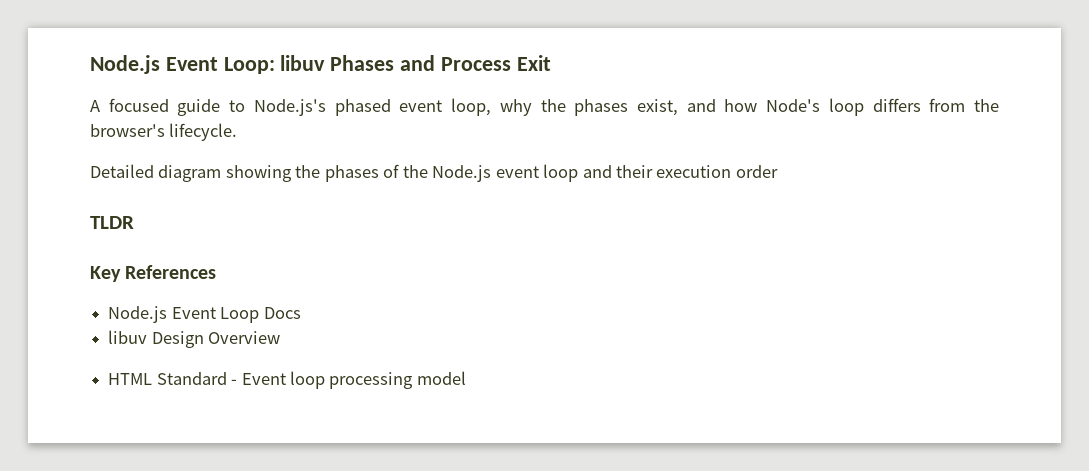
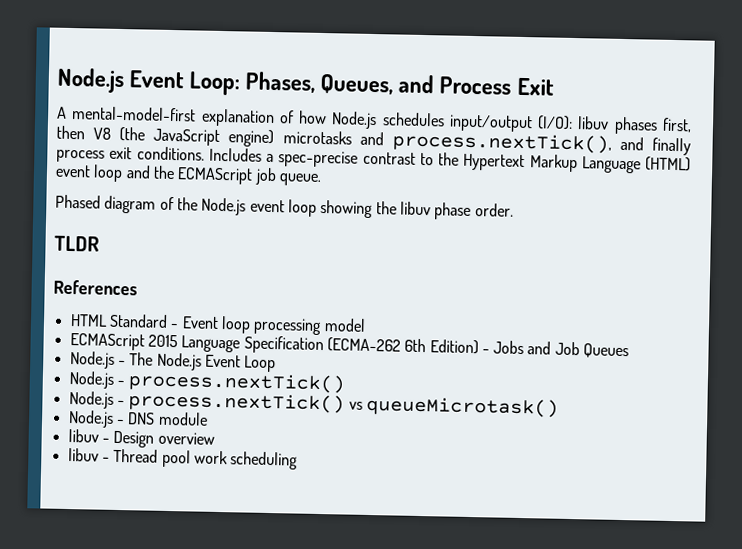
[280,55,395,71] libuv Phases -> [245,71,394,96] Phases, Queues,
[108,98,999,116] [90,123,238,141] [90,164,379,182] focused guide to Node.js's phased event loop, why the phases exist, and how Node's loop differs from the browser's lifecycle. // Detailed diagram showing the phases -> [72,106,693,135] [56,125,691,156] [56,146,691,174] [55,164,321,186] [55,194,157,214] mental-model-first explanation of how Node.js schedules input/output (I/O): libuv phases first, then V8 (the JavaScript engine) microtasks and process.nextTick(), and finally process exit conditions. Includes a spec-precise contrast to the Hypertext Markup Language (HTML) event loop and the ECMAScript job queue. // Phased diagram
[582,165,778,178] and their execution order -> [320,199,514,220] showing the libuv phase order.
[90,266,121,282] Key -> (99, 243) none
[108,306,301,323] [108,330,281,348] // Node.js Event Loop Docs // libuv Design Overview -> (137, 287) none
(466, 378) none -> [69,333,630,359] [69,351,277,373] [68,371,346,394] [68,391,559,418] [67,410,208,428] [67,428,215,448] [67,447,299,470] // ECMAScript 2015 Language Specification (ECMA-262 6th Edition) - Jobs and Job Queues // Node.js - The Node.js Event Loop // Node.js - process.nextTick() // Node.js - process.nextTick() vs queueMicrotask() // Node.js - DNS module // libuv - Design overview // libuv - Thread pool work scheduling

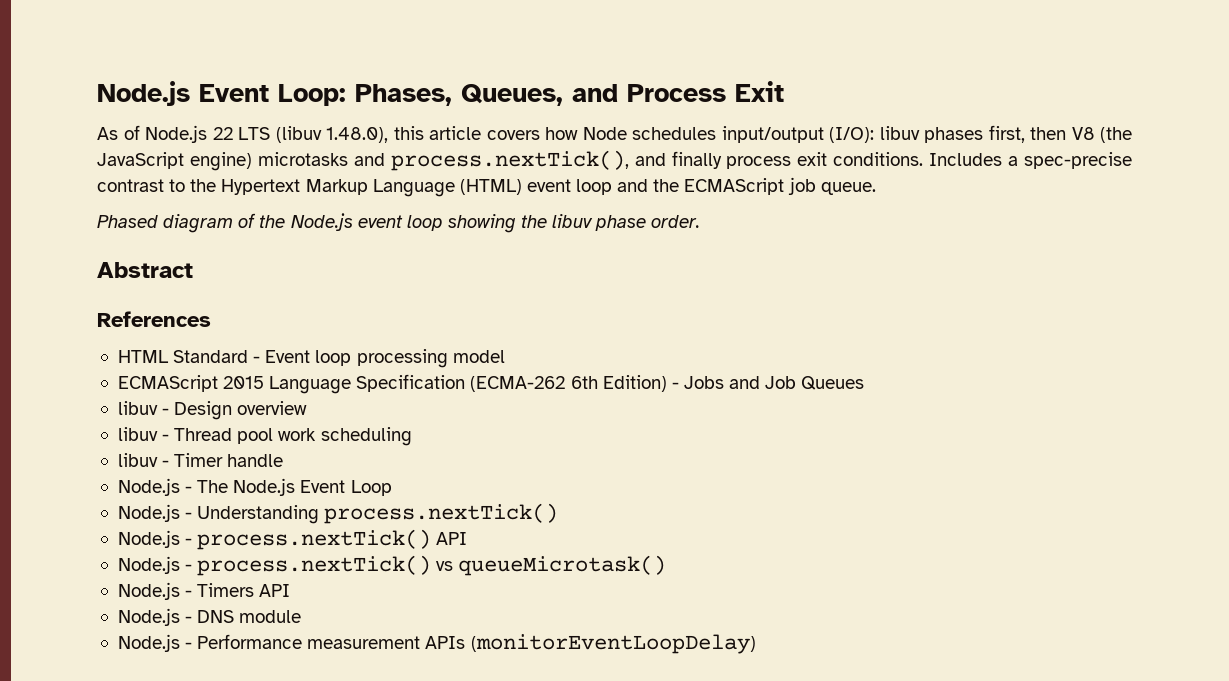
[57,106,378,130] A mental-model-first explanation of how Node.js -> [97,125,627,143] As of Node.js 22 LTS (libuv 1.48.0), this article covers how Node
[54,235,99,252] TLDR -> [97,262,193,278] Abstract
[69,351,277,373] [68,371,346,394] [68,391,559,418] [67,410,208,428] // Node.js - The Node.js Event Loop // Node.js - process.nextTick() // Node.js - process.nextTick() vs queueMicrotask() // Node.js - DNS module -> (865, 383) none
(299, 460) none -> [117,453,284,467] [117,478,392,496] [117,503,559,524] [117,529,468,550] [117,555,667,576] [117,582,291,600] [117,608,302,626] [117,634,756,654] // libuv - Timer handle // Node.js - The Node.js Event Loop // Node.js - Understanding process.nextTick() // Node.js - process.nextTick() API // Node.js - process.nextTick() vs queueMicrotask() // Node.js - Timers API // Node.js - DNS module // Node.js - Performance measurement APIs (monitorEventLoopDelay)

